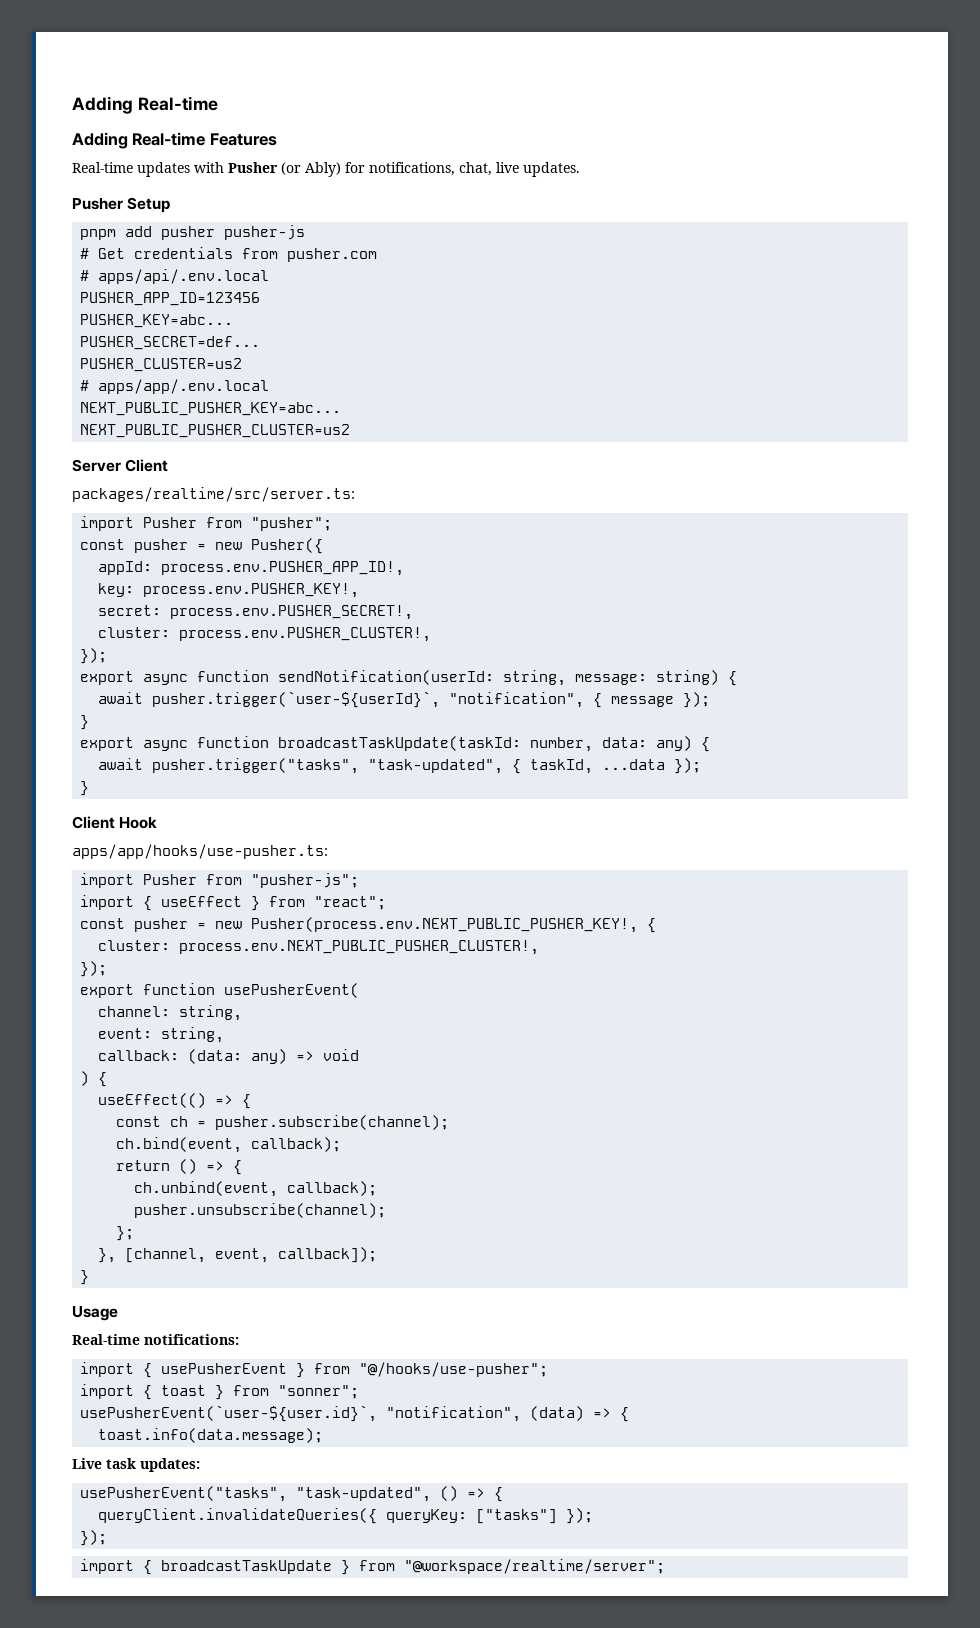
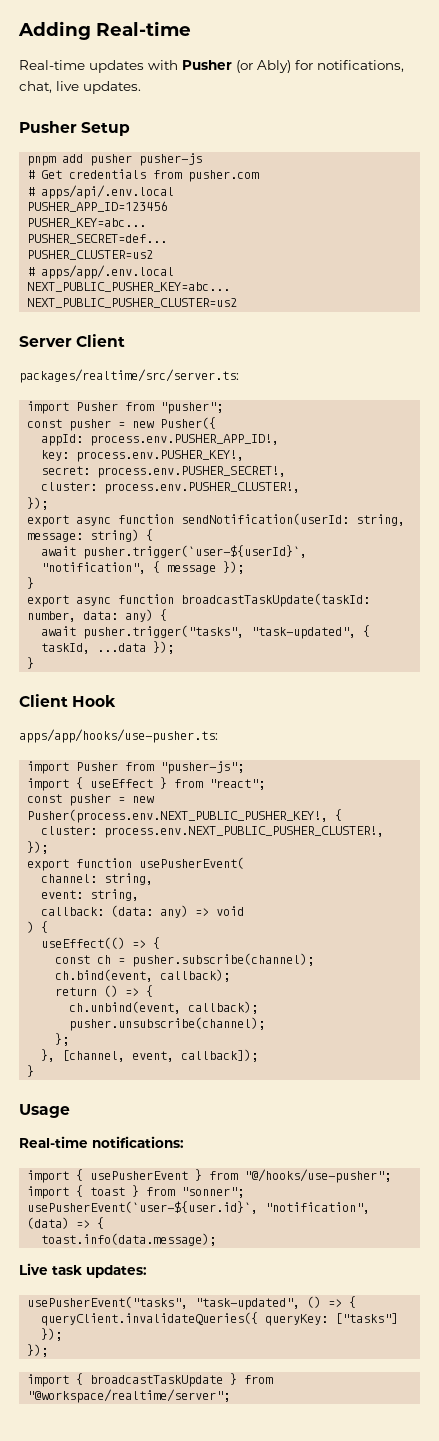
[72,96,218,114] [72,132,277,149] Adding Real-time // Adding Real-time Features -> [18,21,191,40] Adding Real-time

